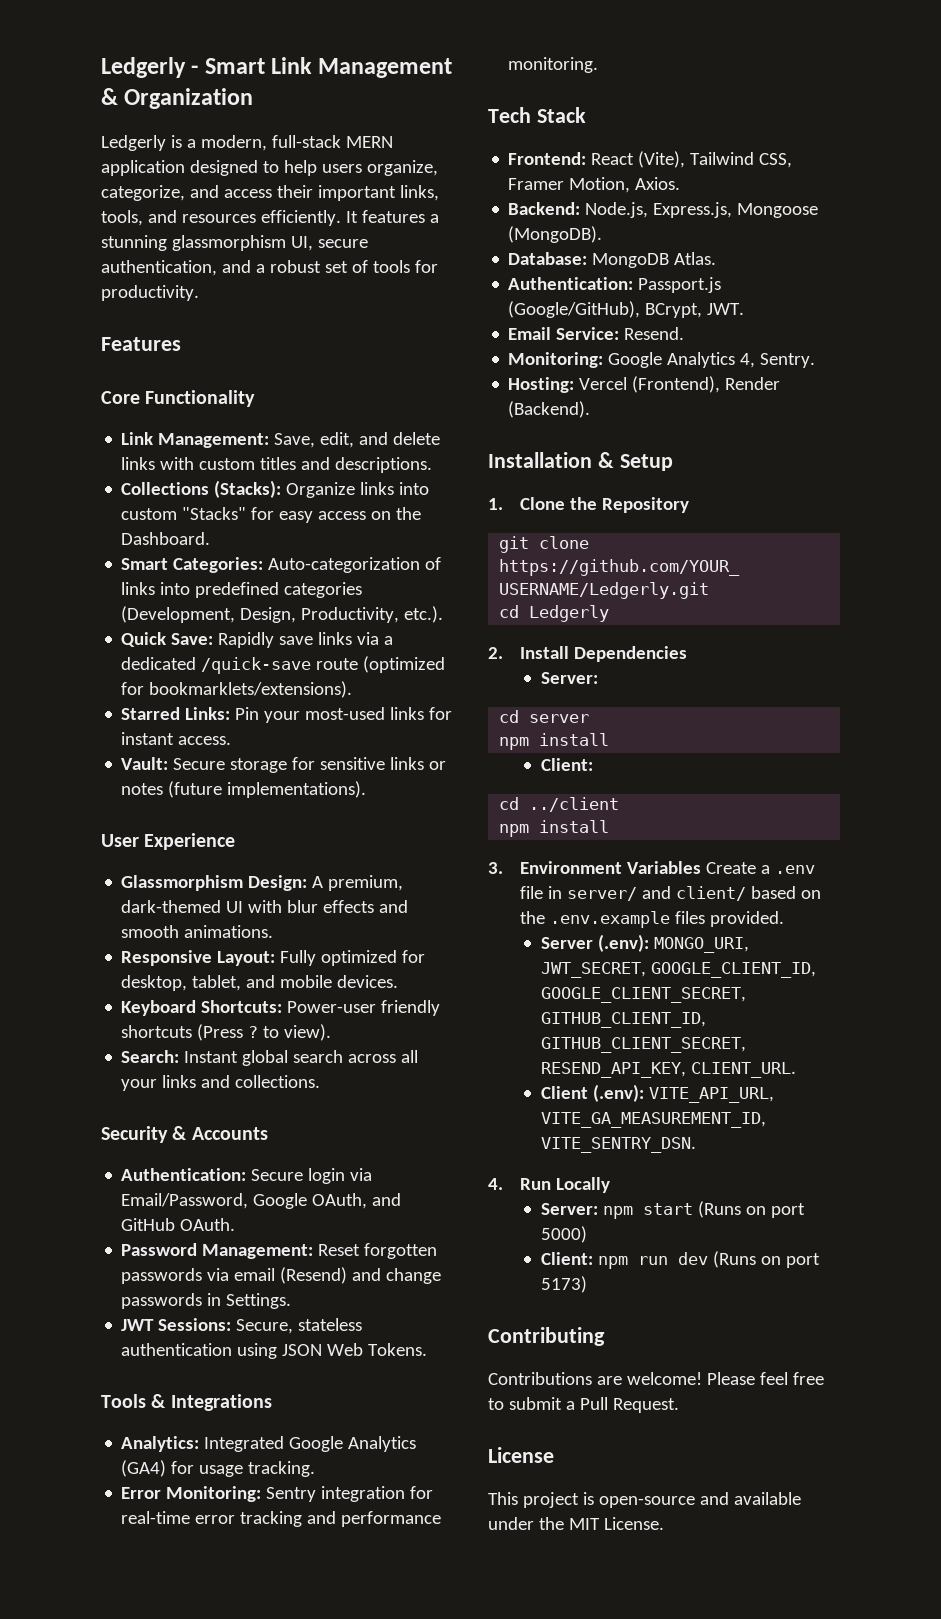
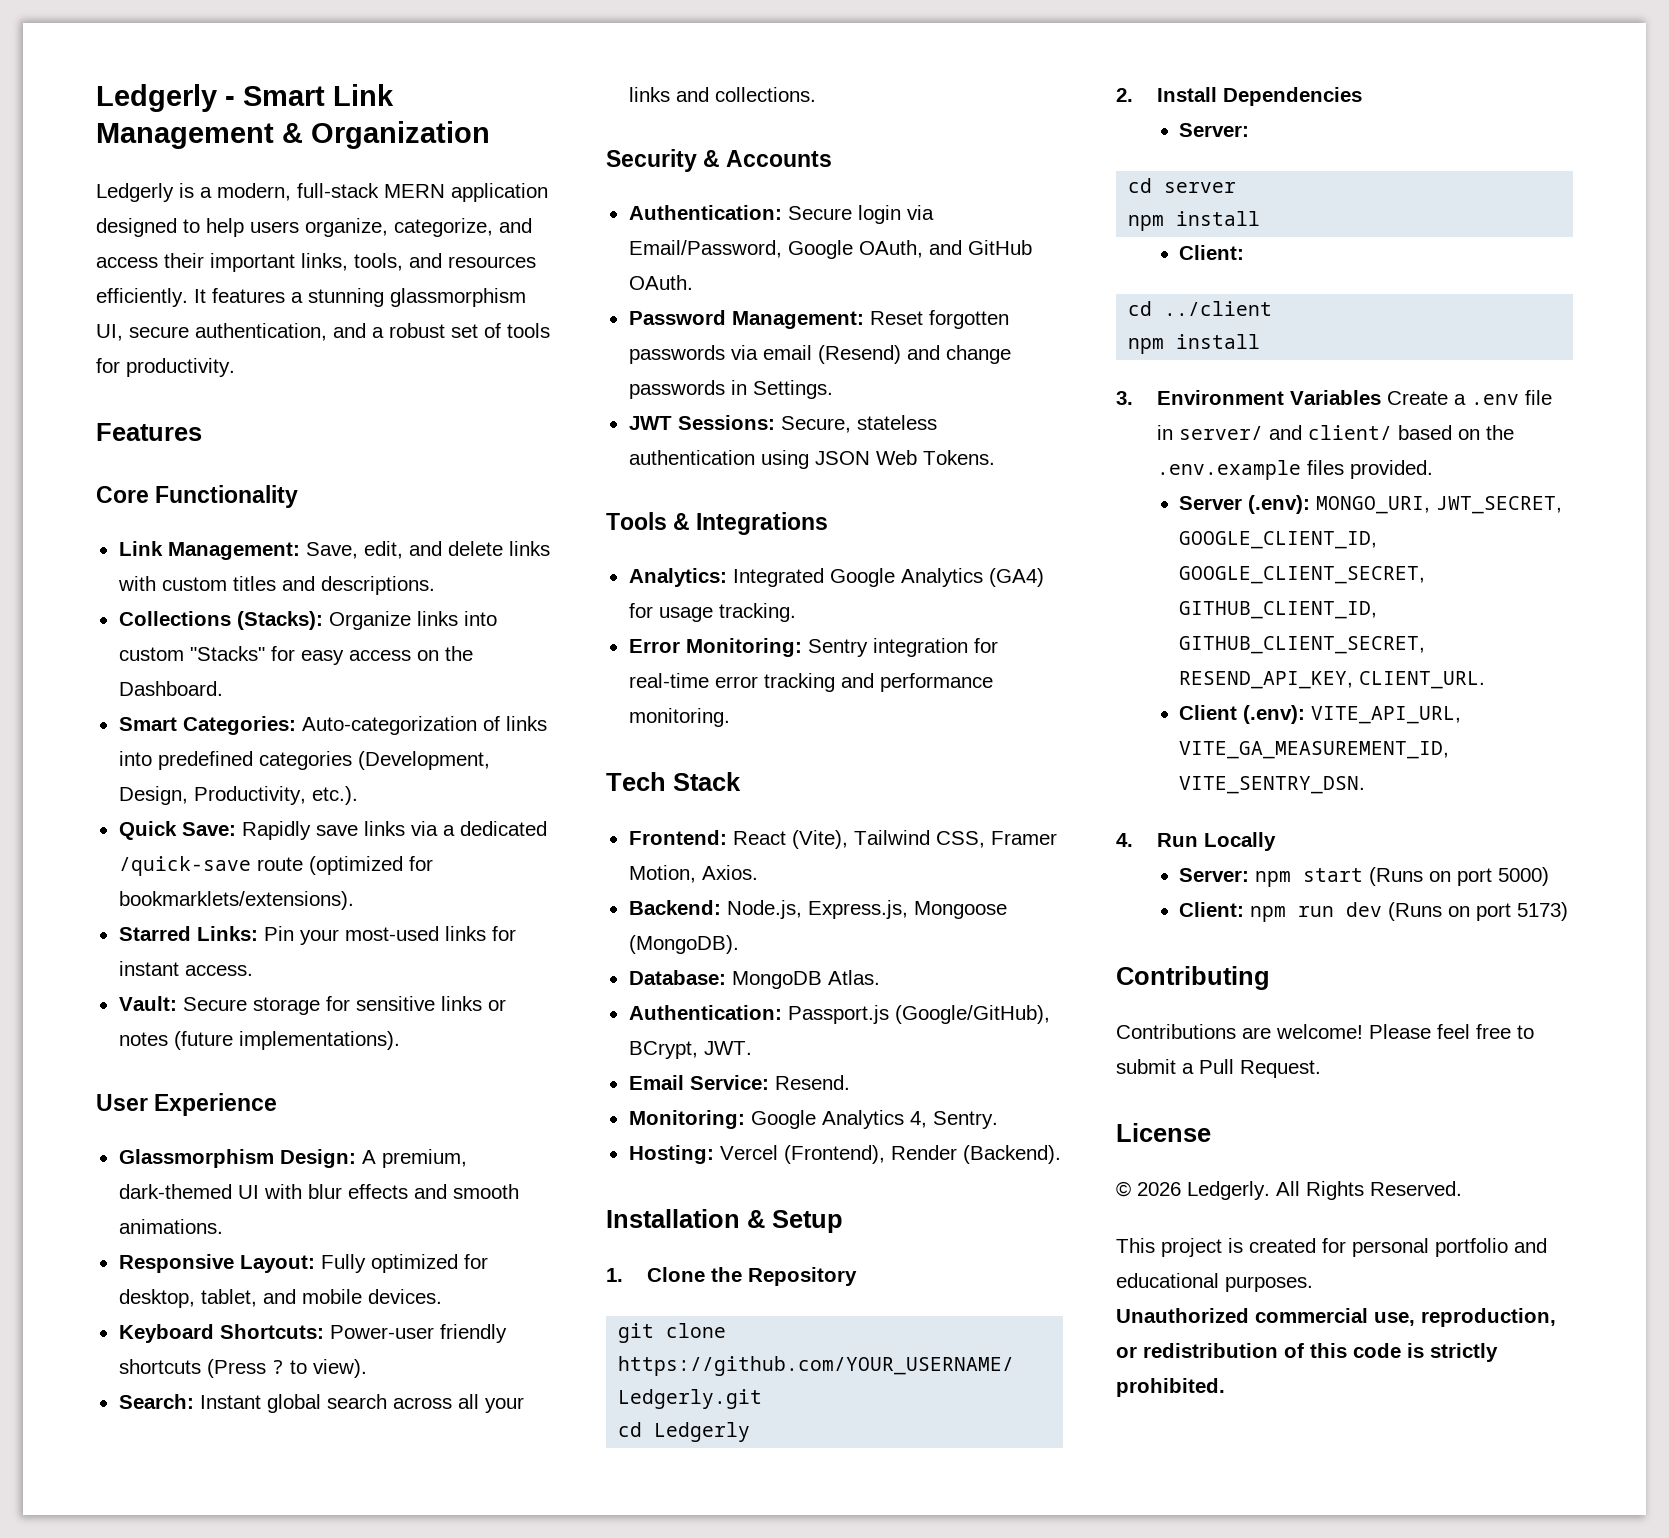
[488,1492,801,1508] [488,1517,664,1530] This project is open-source and available under the MIT License. -> [1116,1181,1462,1200] [1116,1238,1547,1257] [1116,1273,1313,1292] [1116,1308,1556,1327] [1116,1343,1498,1362] [1116,1378,1225,1397] © 2026 Ledgerly. All Rights Reserved. // This project is created for personal portfolio and educational purposes. // Unauthorized commercial use, reproduction, or redistribution of this code is strictly prohibited.

